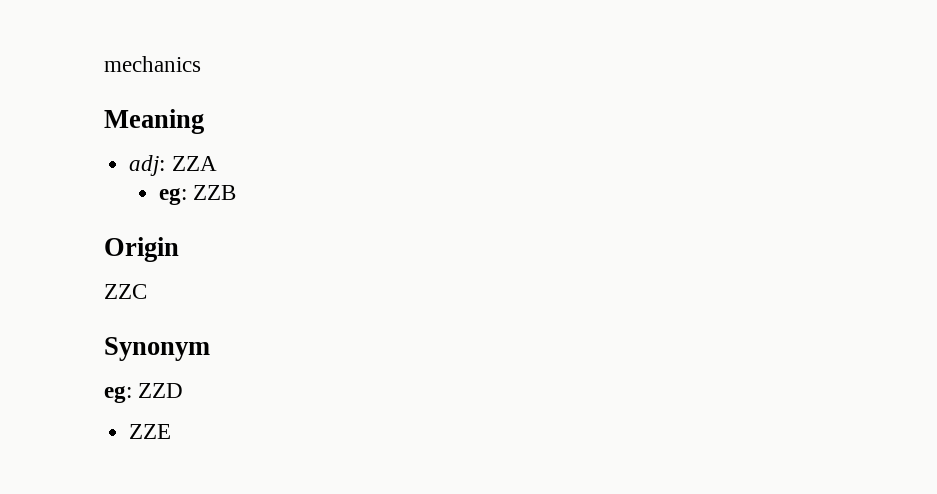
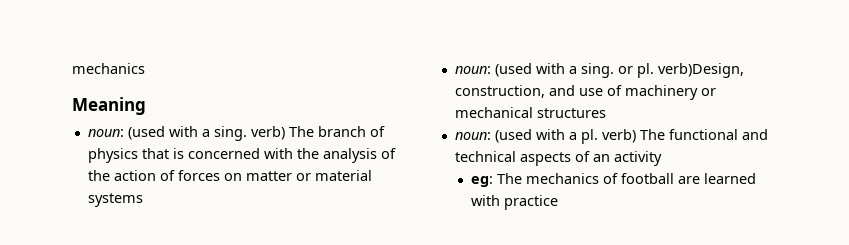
[129,155,217,176] [159,185,237,205] [104,237,179,262] [104,284,147,299] [104,337,210,361] [104,383,184,403] [129,424,172,439] adj: ZZA // eg: ZZB // Origin // ZZC // Synonym // eg: ZZD // ZZE -> [87,126,385,141] [87,148,396,163] [87,170,372,181] [87,193,143,207] [454,63,744,78] [454,85,716,100] [454,107,606,118] [454,129,768,144] [454,151,662,166] [470,173,756,187] [470,195,558,210] noun: (used with a sing. verb) The branch of physics that is concerned with the analysis of the action of forces on matter or material systems // noun: (used with a sing. or pl. verb)Design, construction, and use of machinery or mechanical structures // noun: (used with a pl. verb) The functional and technical aspects of an activity // eg: The mechanics of football are learned with practice

